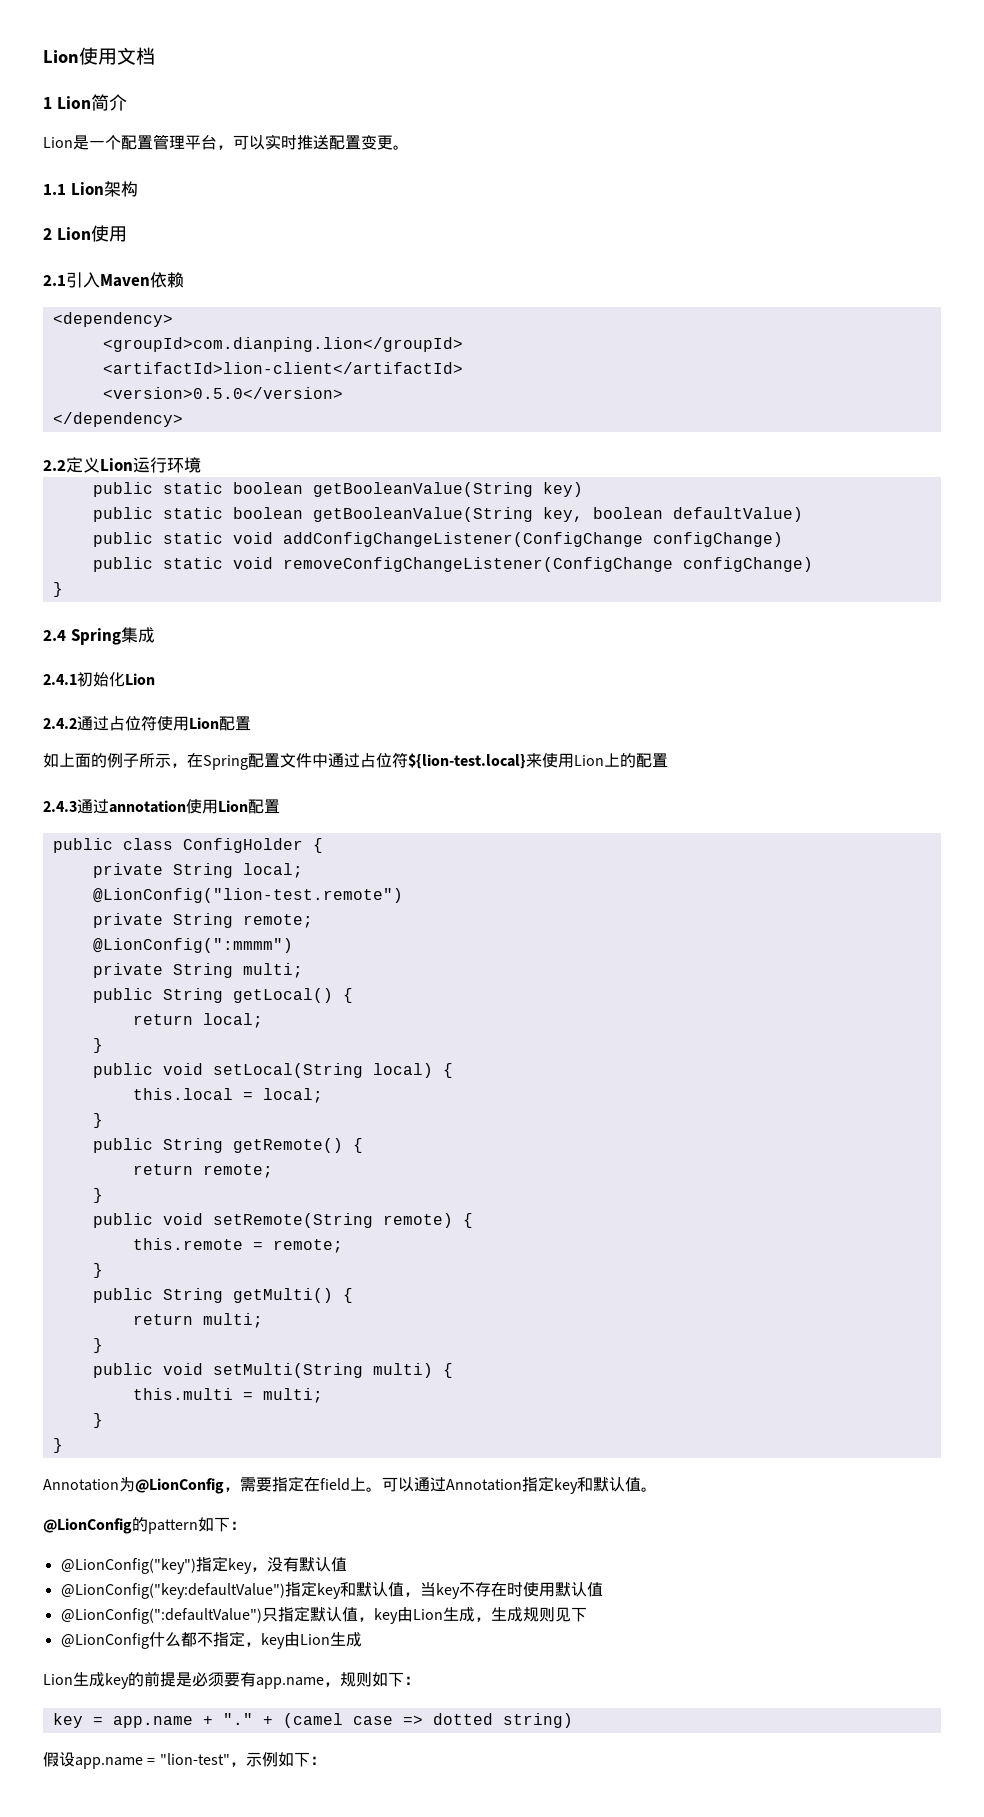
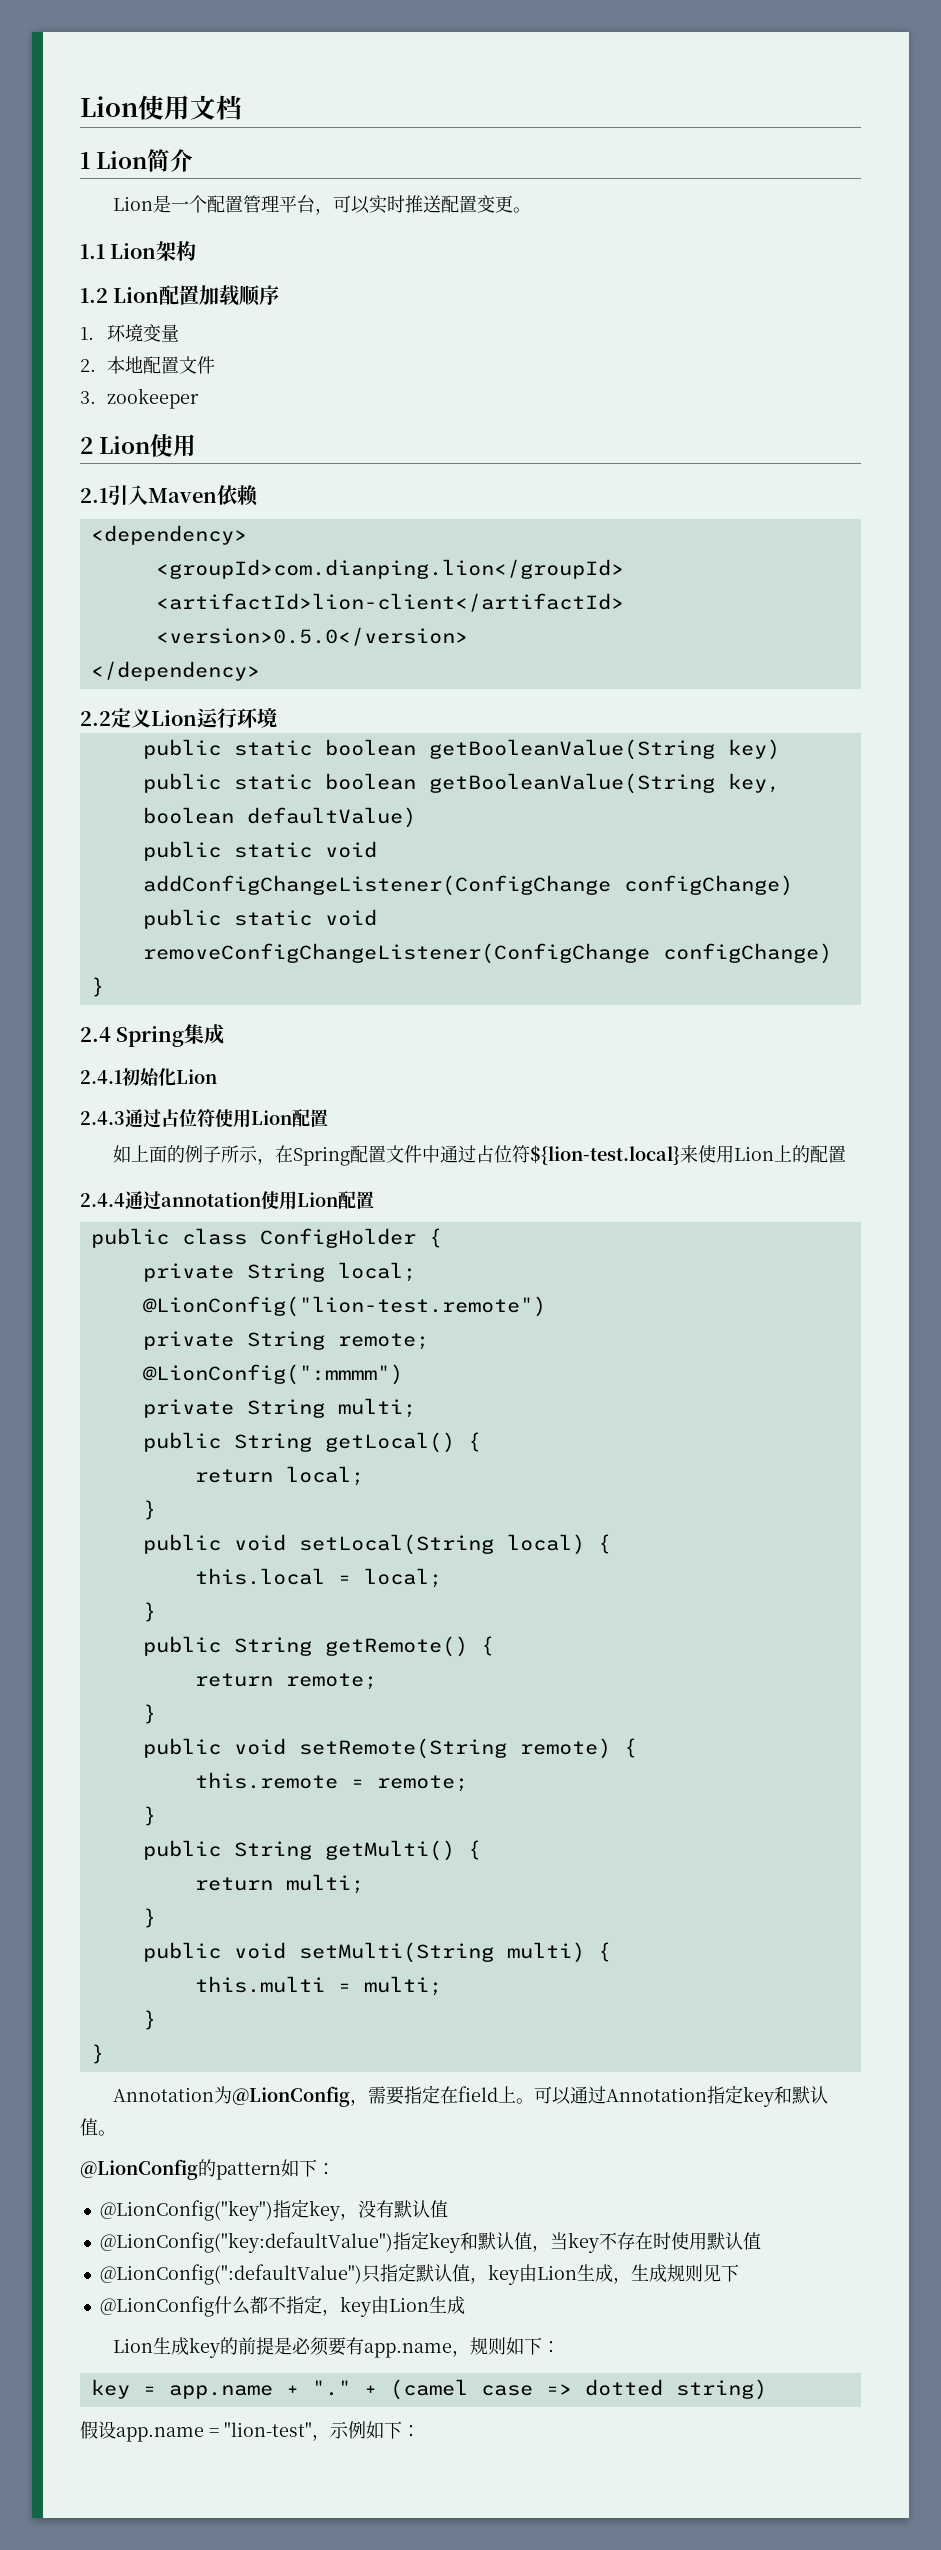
(138, 189) none -> [80,285,280,306] [80,324,180,342] [80,356,216,374] [80,388,200,409] // 1.2 Lion配置加载顺序 // 1.环境变量 // 2.本地配置文件 // 3. zookeeper
[43,718,77,729] 2.4.2 -> [80,1111,125,1125] 2.4.3
[43,801,77,812] 2.4.3 -> [80,1193,125,1207] 2.4.4

